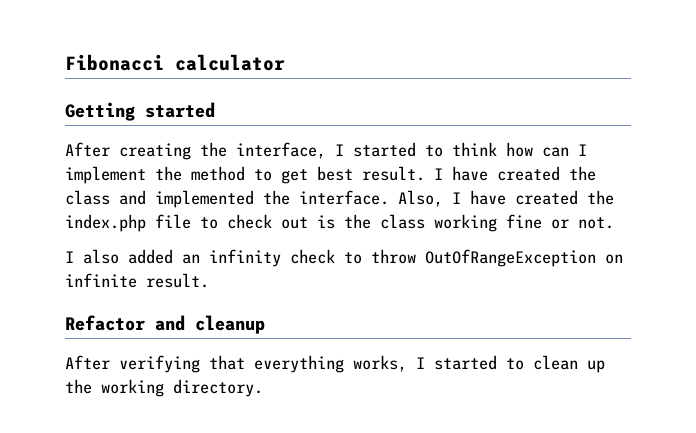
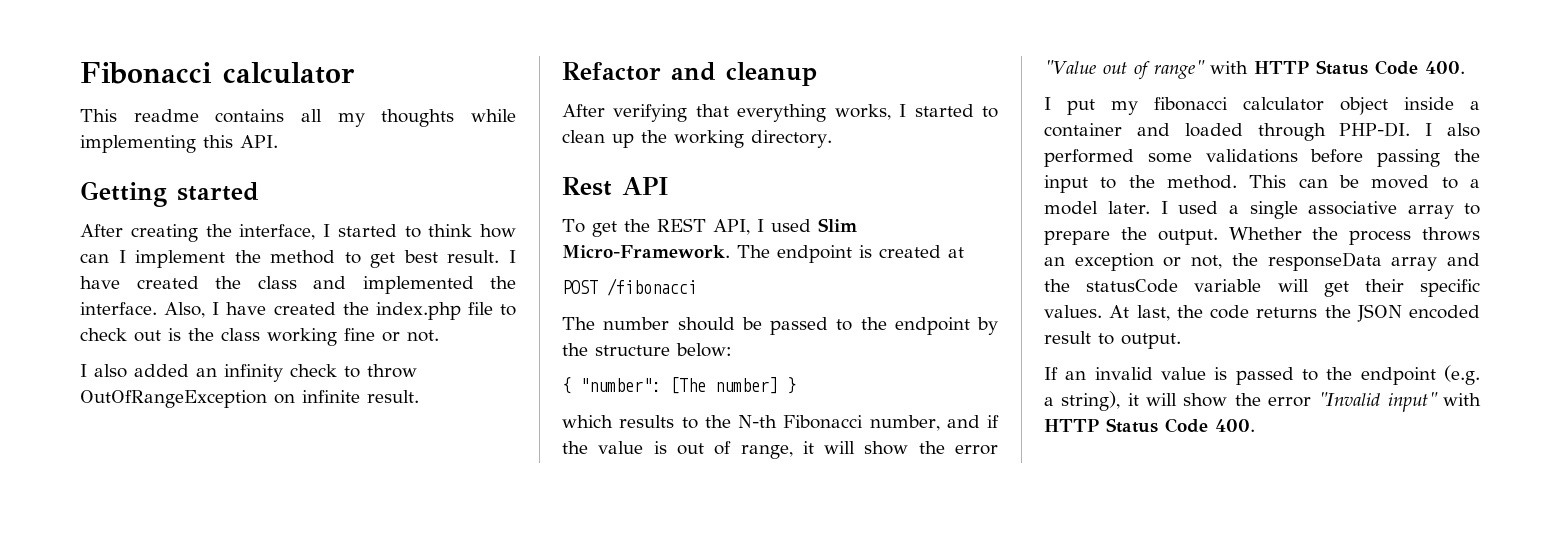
(285, 62) none -> [80,109,516,127] [80,135,278,153] // This readme contains all my thoughts while implementing this API.
(263, 388) none -> [562,177,669,196] [562,218,857,237] [562,245,964,263] [562,278,697,296] [562,317,998,335] [562,343,732,357] [562,377,796,394] [562,415,999,431] [562,441,998,459] [1044,60,1465,80] [1044,97,1480,115] [1044,122,1480,141] [1044,149,1480,167] [1044,175,1480,193] [1044,201,1480,219] [1044,227,1480,245] [1044,252,1480,271] [1044,279,1480,297] [1044,304,1480,322] [1044,331,1181,349] [1044,365,1480,385] [1044,391,1481,412] [1044,418,1255,433] // Rest API // To get the REST API, I used Slim Micro-Framework. The endpoint is created at // POST /fibonacci // The number should be passed to the endpoint by the structure below: // { "number": [The number] } // which results to the N-th Fibonacci number, and if the value is out of range, it will show the error "Value out of range" with HTTP Status Code 400. // I put my fibonacci calculator object inside a container and loaded through PHP-DI. I also performed some validations before passing the input to the method. This can be moved to a model later. I used a single associative array to prepare the output. Whether the process throws an exception or not, the responseData array and the statusCode variable will get their specific values. At last, the code returns the JSON encoded result to output. // If an invalid value is passed to the endpoint (e.g. a string), it will show the error "Invalid input" with HTTP Status Code 400.

